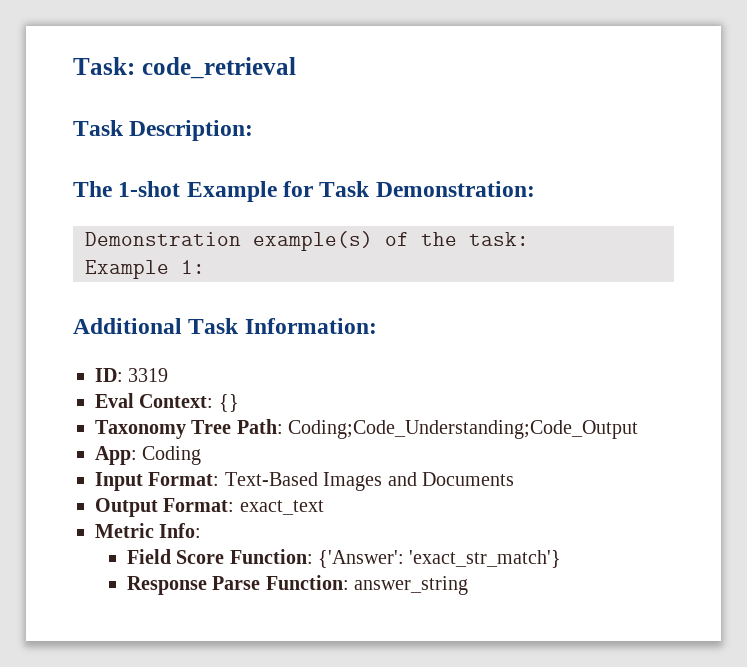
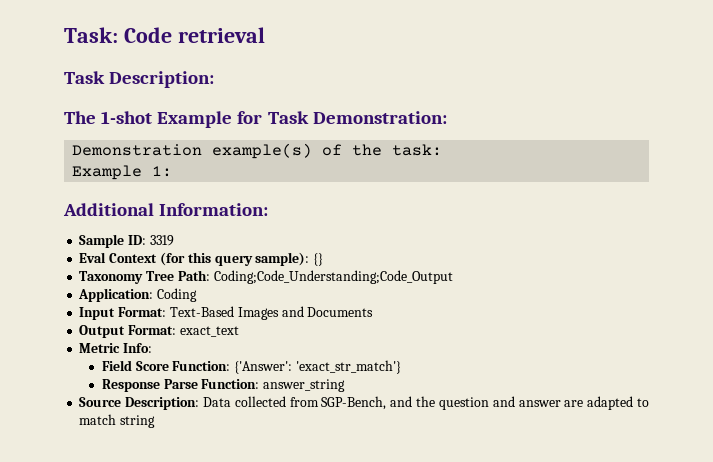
[141,57,296,79] code_retrieval -> [123,27,265,43] Code retrieval
[188,318,240,334] Task -> (154, 209) none
(377, 326) none -> [79,234,125,248] Sample
[139,394,214,408] Context: -> [109,252,310,266] Context (for this query sample):
[95,446,137,465] App: -> [78,288,154,302] Application:
(469, 585) none -> [79,396,649,410] [79,414,156,428] // Source Description: Data collected from SGP-Bench, and the question and answer are adapted to match string

